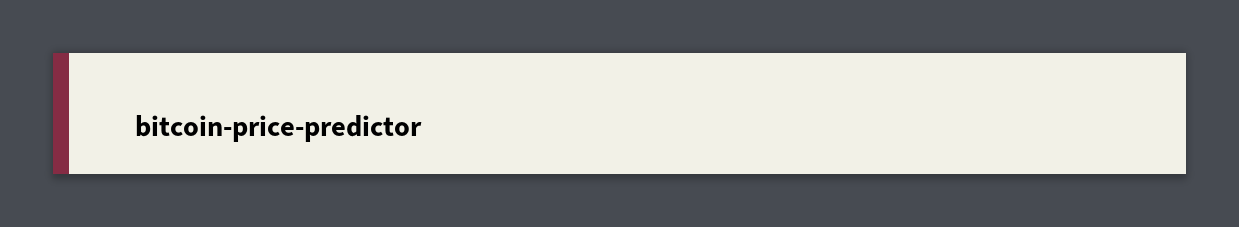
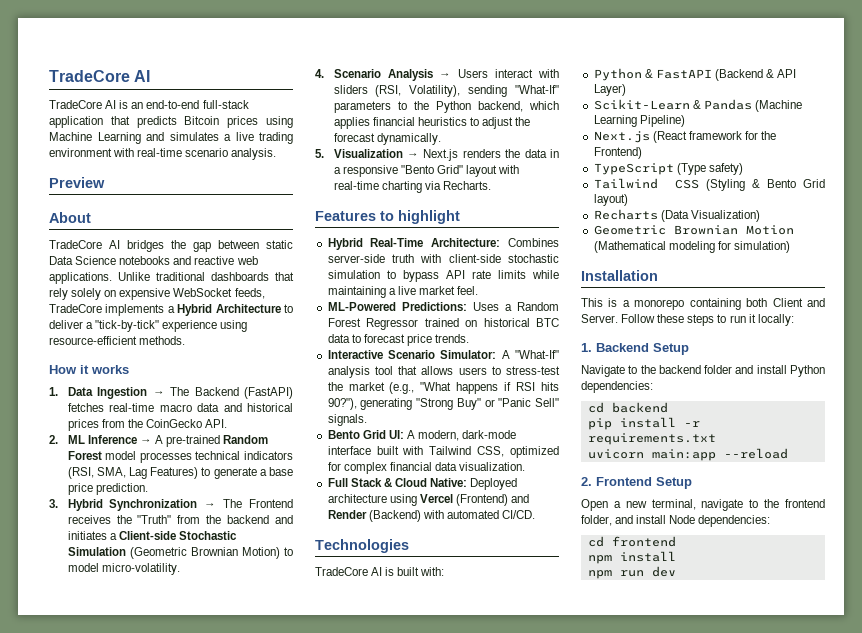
[135,115,422,142] bitcoin-price-predictor -> [49,70,151,82] [49,100,249,109] [49,116,293,128] [49,132,293,144] [49,148,277,160] [49,177,105,188] [49,212,91,223] [49,240,293,252] [49,256,258,265] [49,272,294,284] [49,288,265,300] [49,304,293,316] [49,320,248,332] [49,336,186,345] [49,365,129,374] [49,387,293,399] [67,403,293,412] [67,419,228,431] [49,435,269,447] [67,451,293,463] [67,467,293,479] [67,483,148,495] [49,499,293,511] [67,515,293,524] [67,531,237,540] [67,547,293,559] [67,563,180,575] [315,69,559,81] [333,85,559,97] [333,101,559,113] [333,117,531,129] [333,133,441,145] [315,149,559,161] [333,165,520,177] [333,181,491,193] [315,210,460,224] [327,238,559,250] [327,254,559,263] [327,270,559,282] [327,286,479,298] [327,302,559,311] [327,318,559,330] [327,334,470,346] [327,350,559,359] [327,366,560,378] [327,382,559,394] [327,398,559,410] [327,414,367,426] [327,430,517,441] [327,446,559,458] [327,462,526,474] [327,478,518,490] [327,494,530,506] [327,510,536,522] [315,539,409,553] [315,567,445,576] [593,68,797,81] [593,84,626,96] [593,99,802,112] [593,115,685,127] [593,131,777,143] [593,147,642,159] [593,163,743,175] [593,178,825,191] [593,194,628,206] [593,209,760,222] [593,225,794,235] [593,241,790,253] [581,270,658,281] [581,298,825,310] [581,314,794,326] [581,343,689,355] [581,365,825,377] [581,381,653,393] [587,402,668,413] [587,417,700,430] [587,433,716,445] [587,448,788,461] [581,477,692,489] [581,499,825,511] [581,515,771,527] [587,536,676,547] [587,551,676,564] [587,566,676,579] TradeCore AI // TradeCore AI is an end-to-end full-stack application that predicts Bitcoin prices using Machine Learning and simulates a live trading environment with real-time scenario analysis. // Preview // About // TradeCore AI bridges the gap between static Data Science notebooks and reactive web applications. Unlike traditional dashboards that rely solely on expensive WebSocket feeds, TradeCore implements a Hybrid Architecture to deliver a "tick-by-tick" experience using resource-efficient methods. // How it works // 1. Data Ingestion → The Backend (FastAPI) fetches real-time macro data and historical prices from the CoinGecko API. // 2. ML Inference → A pre-trained Random Forest model processes technical indicators (RSI, SMA, Lag Features) to generate a base price prediction. // 3. Hybrid Synchronization → The Frontend receives the "Truth" from the backend and initiates a Client-side Stochastic Simulation (Geometric Brownian Motion) to model micro-volatility. // 4. Scenario Analysis → Users interact with sliders (RSI, Volatility), sending "What-If" parameters to the Python backend, which applies financial heuristics to adjust the forecast dynamically. // 5. Visualization → Next.js renders the data in a responsive "Bento Grid" layout with real-time charting via Recharts. // Features to highlight // Hybrid Real-Time Architecture: Combines server-side truth with client-side stochastic simulation to bypass API rate limits while maintaining a live market feel. // ML-Powered Predictions: Uses a Random Forest Regressor trained on historical BTC data to forecast price trends. // Interactive Scenario Simulator: A "What-If" analysis tool that allows users to stress-test the market (e.g., "What happens if RSI hits 90?"), generating "Strong Buy" or "Panic Sell" signals. // Bento Grid UI: A modern, dark-mode interface built with Tailwind CSS, optimized for complex financial data visualization. // Full Stack & Cloud Native: Deployed architecture using Vercel (Frontend) and Render (Backend) with automated CI/CD. // Technologies // TradeCore AI is built with: // Python & FastAPI (Backend & API Layer) // Scikit-Learn & Pandas (Machine Learning Pipeline) // Next.js (React framework for the Frontend) // TypeScript (Type safety) // Tailwind CSS (Styling & Bento Grid layout) // Recharts (Data Visualization) // Geometric Brownian Motion (Mathematical modeling for simulation) // Installation // This is a monorepo containing both Client and Server. Follow these steps to run it locally: // 1. Backend Setup // Navigate to the backend folder and install Python dependencies: // cd backend // pip install -r requirements.txt // uvicorn main:app --reload // 2. Frontend Setup // Open a new terminal, navigate to the frontend folder, and install Node dependencies: // cd frontend // npm install // npm run dev

